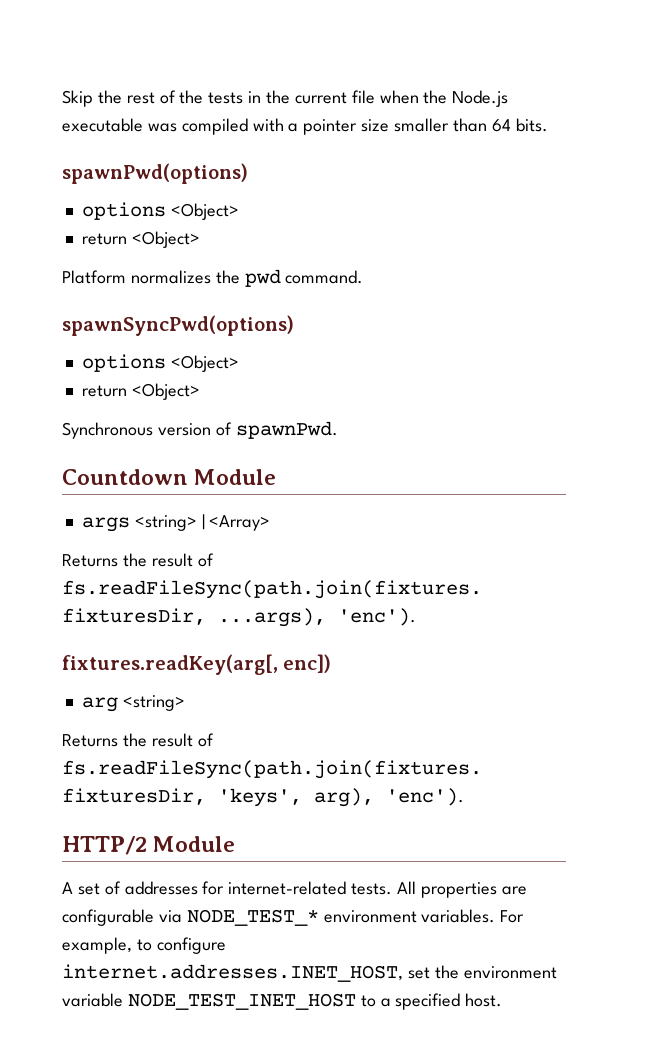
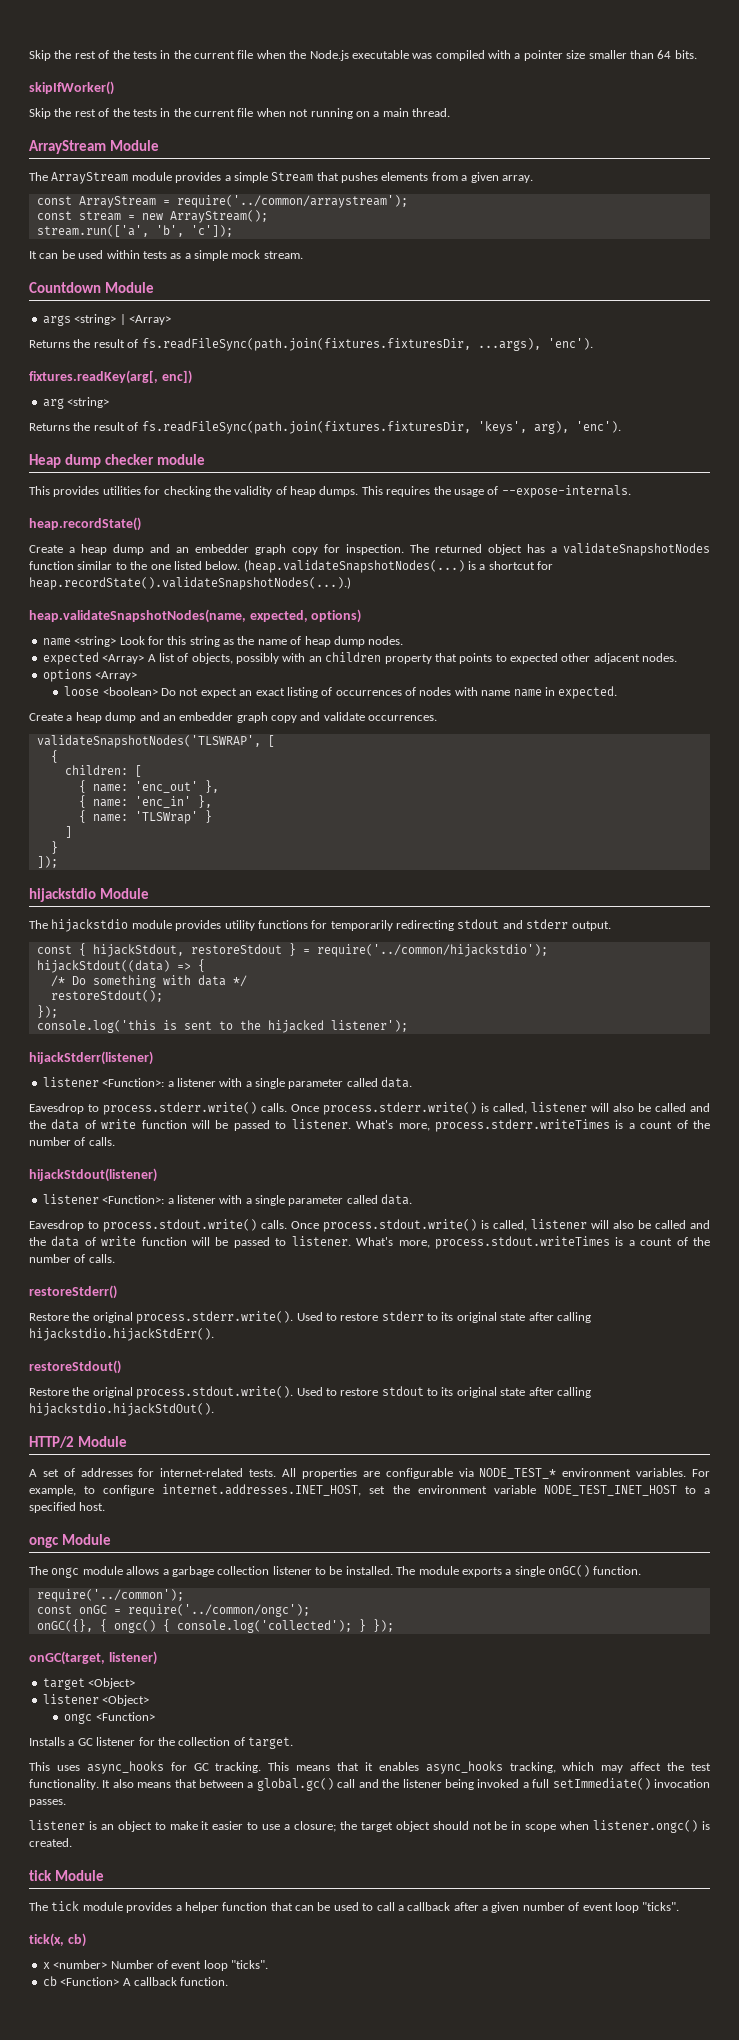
[62,163,248,184] [81,202,239,220] [81,231,200,248] [62,269,364,287] [62,315,294,336] [81,354,239,372] [81,383,200,400] [62,421,338,439] spawnPwd(options) // options <Object> // return <Object> // Platform normalizes the pwd command. // spawnSyncPwd(options) // options <Object> // return <Object> // Synchronous version of spawnPwd. -> [29,81,114,95] [29,108,450,119] [29,140,159,154] [29,172,533,184] [36,195,408,208] [36,210,268,223] [36,225,233,237] [29,250,303,261] skipIfWorker() // Skip the rest of the tests in the current file when not running on a main thread. // ArrayStream Module // The ArrayStream module provides a simple Stream that pushes elements from a given array. // const ArrayStream = require('../common/arraystream'); // const stream = new ArrayStream(); // stream.run(['a', 'b', 'c']); // It can be used within tests as a simple mock stream.
(464, 797) none -> [29,454,205,468] [29,485,631,498] [29,517,141,531] [29,543,710,556] [29,560,554,573] [29,577,351,590] [29,609,362,623] [42,636,404,647] [42,652,678,665] [42,669,138,682] [64,686,618,699] [29,712,438,723] [36,735,275,748] [50,750,58,763] [64,765,142,777] [78,780,219,793] [78,795,212,808] [78,810,212,824] [64,826,72,838] [50,841,58,854] [36,856,58,868] [29,888,149,902] [29,919,611,932] [36,943,548,957] [36,959,205,973] [50,975,247,988] [50,990,163,1002] [36,1005,58,1018] [36,1020,408,1033] [29,1051,153,1065] [42,1077,413,1089] [29,1102,710,1115] [29,1119,710,1132] [29,1137,115,1146] [29,1168,157,1182] [42,1194,413,1206] [29,1219,710,1232] [29,1236,710,1249] [29,1254,115,1263] [29,1285,117,1299] [29,1311,591,1324] [29,1328,214,1341] [29,1360,121,1374] [29,1386,591,1399] [29,1403,214,1416] // Heap dump checker module // This provides utilities for checking the validity of heap dumps. This requires the usage of --expose-internals. // heap.recordState() // Create a heap dump and an embedder graph copy for inspection. The returned object has a validateSnapshotNodes function similar to the one listed below. (heap.validateSnapshotNodes(...) is a shortcut for heap.recordState().validateSnapshotNodes(...).) // heap.validateSnapshotNodes(name, expected, options) // name <string> Look for this string as the name of heap dump nodes. // expected <Array> A list of objects, possibly with an children property that points to expected other adjacent nodes. // options <Array> // loose <boolean> Do not expect an exact listing of occurrences of nodes with name name in expected. // Create a heap dump and an embedder graph copy and validate occurrences. // validateSnapshotNodes('TLSWRAP', [ // { // children: [ // { name: 'enc_out' }, // { name: 'enc_in' }, // { name: 'TLSWrap' } // ] // } // ]); // hijackstdio Module // The hijackstdio module provides utility functions for temporarily redirecting stdout and stderr output. // const { hijackStdout, restoreStdout } = require('../common/hijackstdio'); // hijackStdout((data) => { // /* Do something with data */ // restoreStdout(); // }); // console.log('this is sent to the hijacked listener'); // hijackStderr(listener) // listener <Function>: a listener with a single parameter called data. // Eavesdrop to process.stderr.write() calls. Once process.stderr.write() is called, listener will also be called and the data of write function will be passed to listener. What's more, process.stderr.writeTimes is a count of the number of calls. // hijackStdout(listener) // listener <Function>: a listener with a single parameter called data. // Eavesdrop to process.stdout.write() calls. Once process.stdout.write() is called, listener will also be called and the data of write function will be passed to listener. What's more, process.stdout.writeTimes is a count of the number of calls. // restoreStderr() // Restore the original process.stderr.write(). Used to restore stderr to its original state after calling hijackstdio.hijackStdErr(). // restoreStdout() // Restore the original process.stdout.write(). Used to restore stdout to its original state after calling hijackstdio.hijackStdOut().
(503, 1000) none -> [29,1534,111,1548] [29,1565,642,1578] [36,1589,184,1602] [36,1604,310,1617] [36,1619,394,1633] [29,1651,157,1665] [42,1678,136,1690] [42,1694,150,1706] [64,1712,155,1724] [29,1737,293,1749] [29,1761,711,1774] [29,1778,711,1791] [29,1799,66,1807] [29,1820,711,1833] [29,1838,72,1847] [29,1870,104,1881] [29,1901,680,1913] [29,1933,86,1947] [42,1960,268,1971] [42,1976,229,1986] // ongc Module // The ongc module allows a garbage collection listener to be installed. The module exports a single onGC() function. // require('../common'); // const onGC = require('../common/ongc'); // onGC({}, { ongc() { console.log('collected'); } }); // onGC(target, listener) // target <Object> // listener <Object> // ongc <Function> // Installs a GC listener for the collection of target. // This uses async_hooks for GC tracking. This means that it enables async_hooks tracking, which may affect the test functionality. It also means that between a global.gc() call and the listener being invoked a full setImmediate() invocation passes. // listener is an object to make it easier to use a closure; the target object should not be in scope when listener.ongc() is created. // tick Module // The tick module provides a helper function that can be used to call a callback after a given number of event loop "ticks". // tick(x, cb) // x <number> Number of event loop "ticks". // cb <Function> A callback function.

